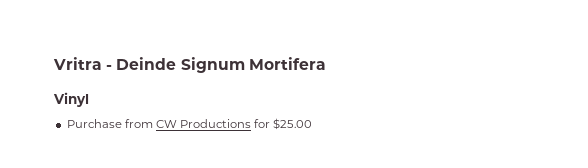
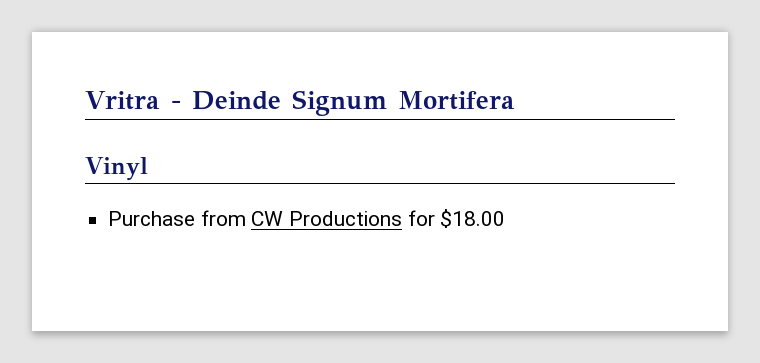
[273,118,313,130] $25.00 -> [440,209,506,228] $18.00

